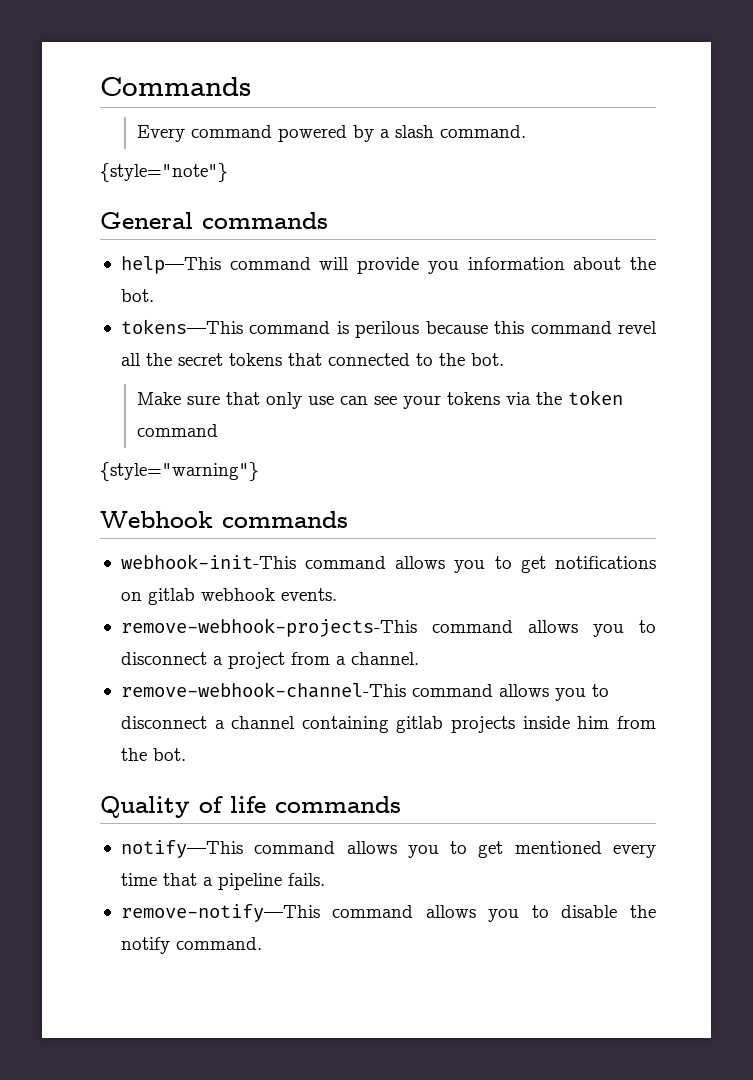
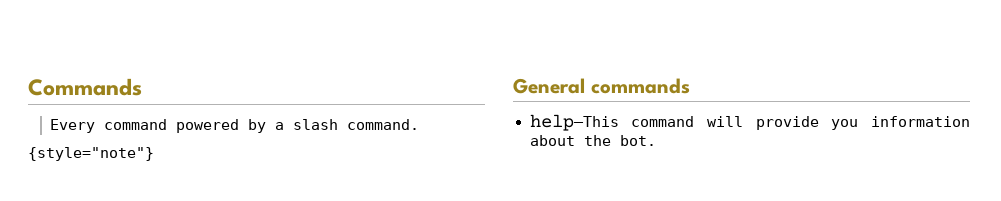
[120,319,657,338] [120,353,504,366] [136,390,623,409] [136,424,218,437] [100,462,259,481] [100,511,348,528] [120,554,656,573] [120,588,337,605] [120,618,656,637] [120,652,419,669] [120,682,609,701] [120,716,656,733] [120,748,186,761] [100,796,401,818] [120,840,656,858] [120,873,325,890] [120,904,656,922] [120,937,262,954] // tokens—This command is perilous because this command revel all the secret tokens that connected to the bot. // Make sure that only use can see your tokens via the token command // {style="warning"} // Webhook commands // webhook-init-This command allows you to get notifications on gitlab webhook events. // remove-webhook-projects-This command allows you to disconnect a project from a channel. // remove-webhook-channel-This command allows you to disconnect a channel containing gitlab projects inside him from the bot. // Quality of life commands // notify—This command allows you to get mentioned every time that a pipeline fails. // remove-notify—This command allows you to disable the notify command. -> (656, 140) none

